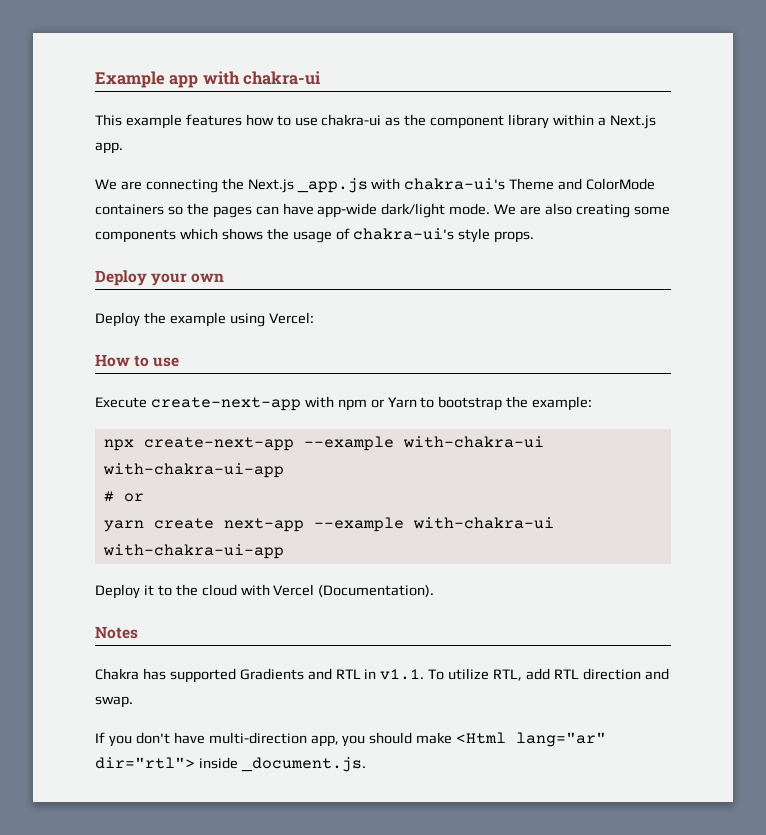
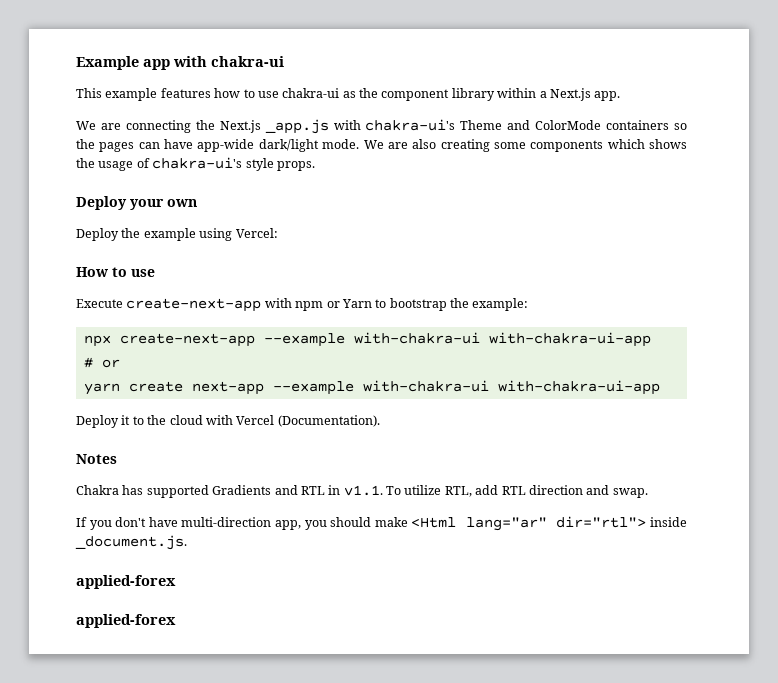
(366, 764) none -> [76,575,176,589] [76,614,176,628] // applied-forex // applied-forex

